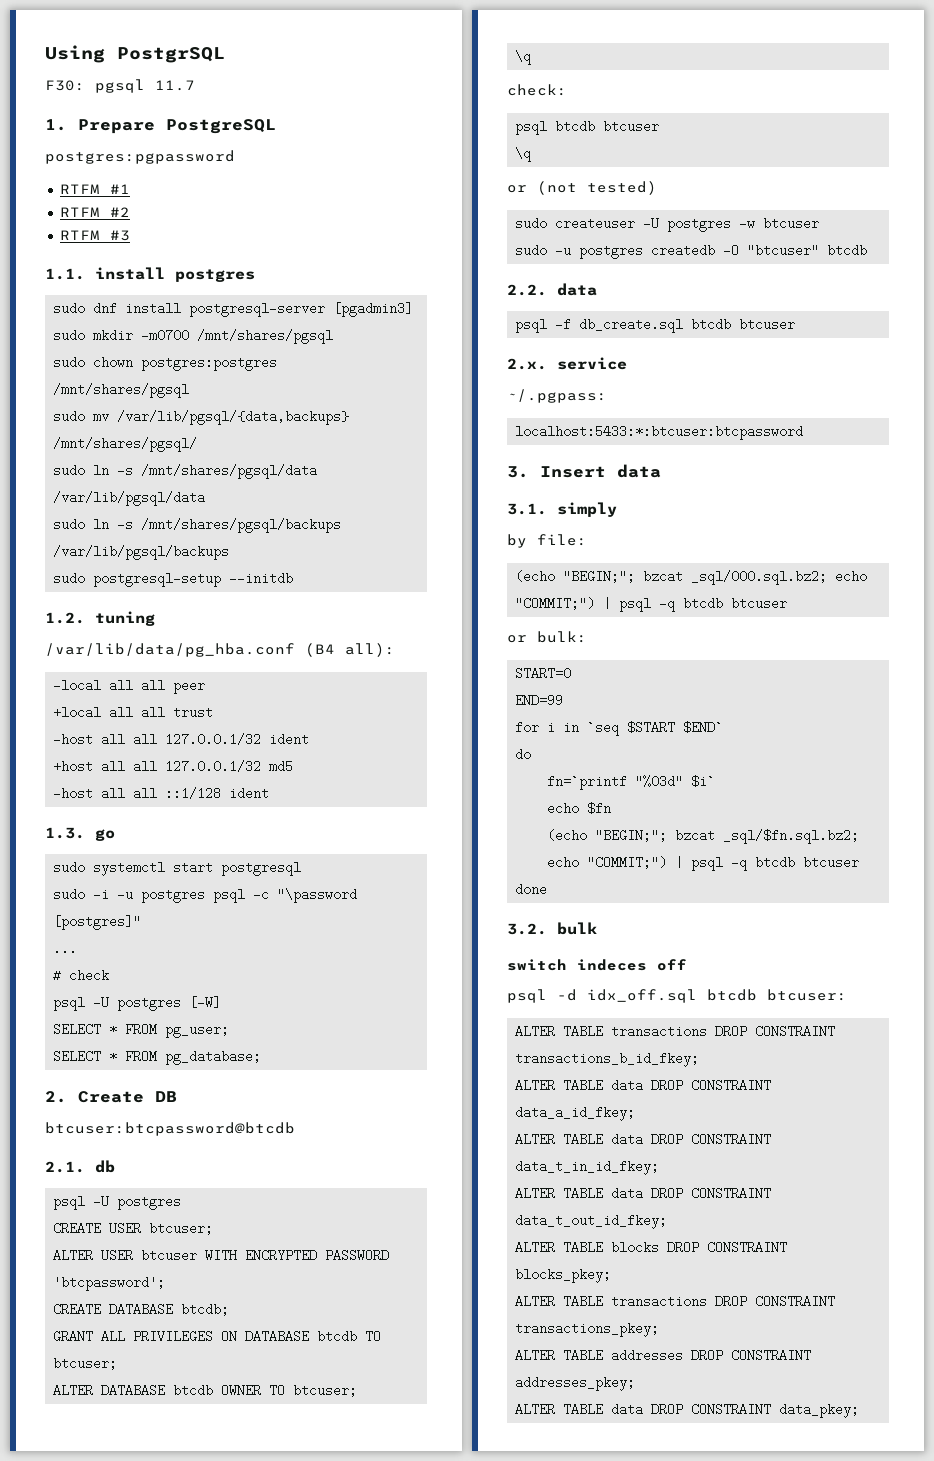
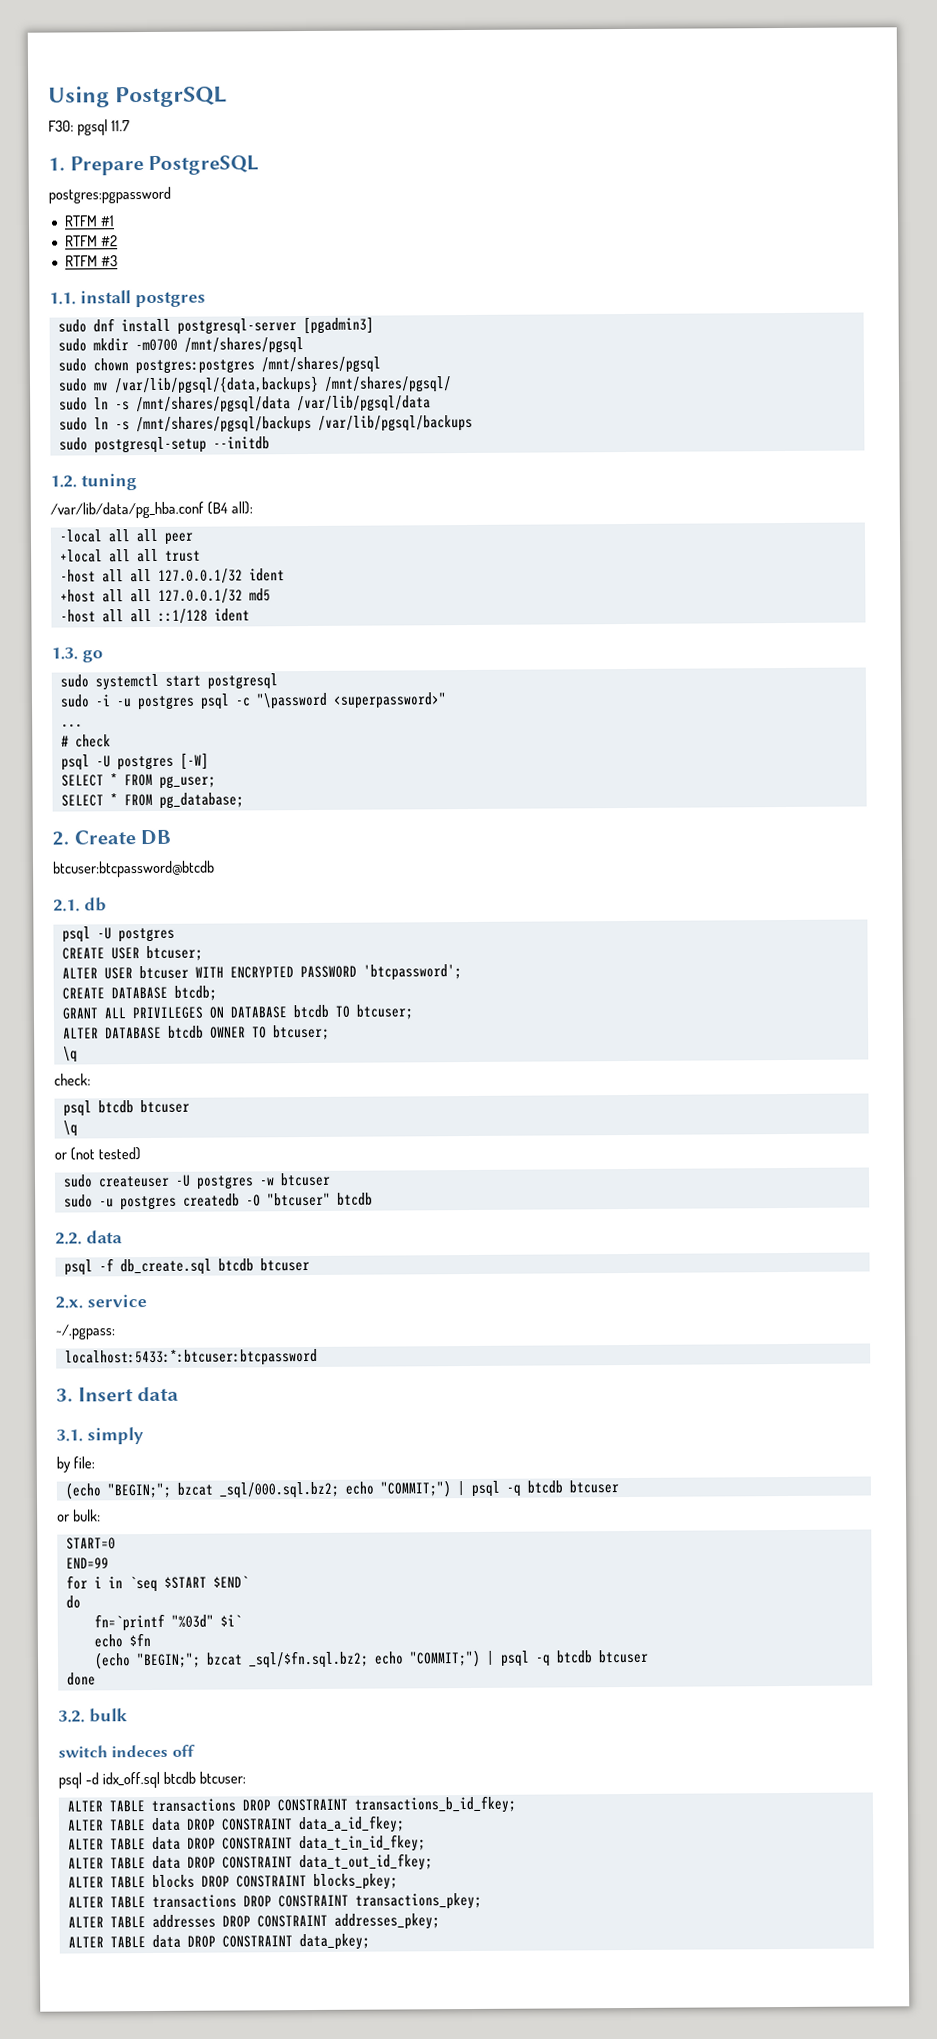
[53,915,142,930] [postgres]" -> [332,692,447,709] <superpassword>"

